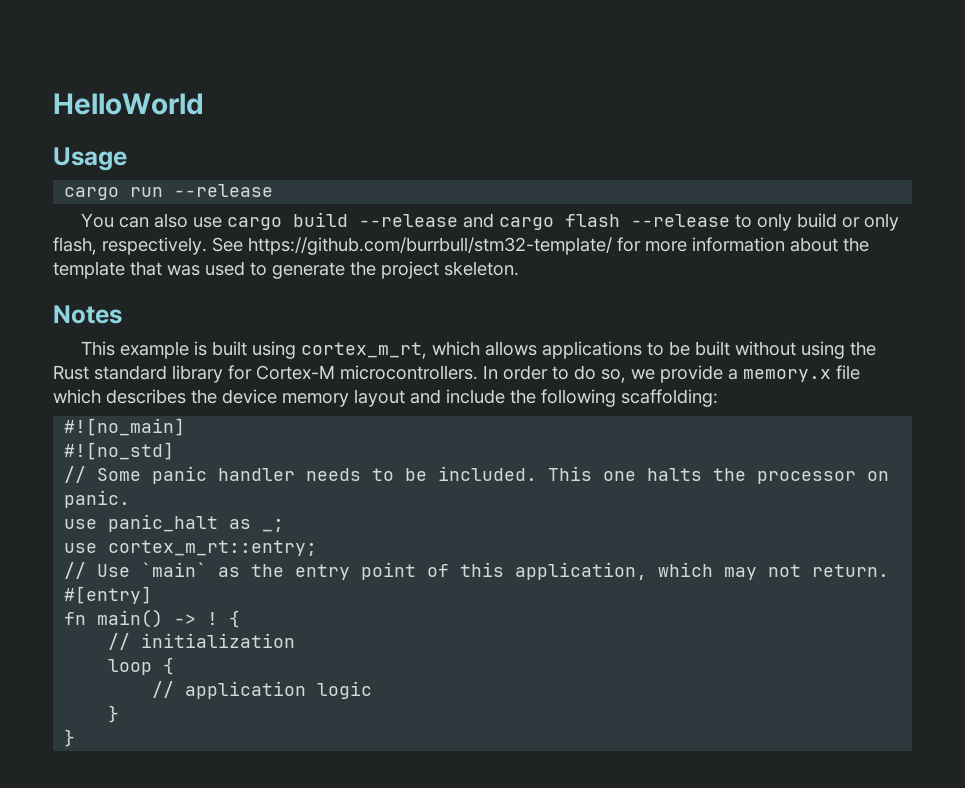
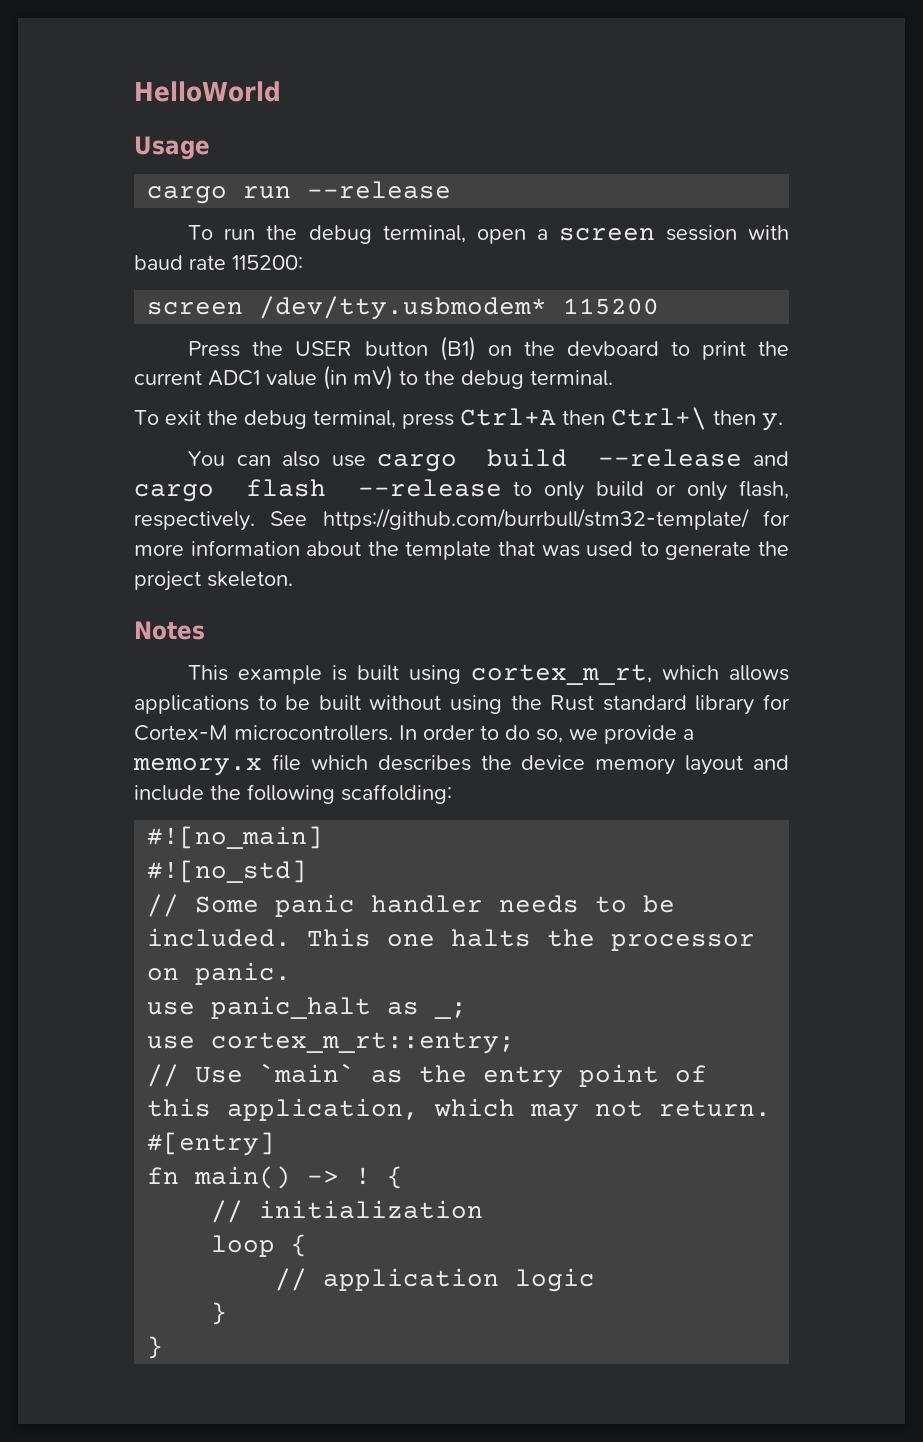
(274, 190) none -> [188,225,789,244] [134,255,303,270] [147,296,660,320] [188,336,789,361] [134,365,613,390] [134,407,783,431] // To run the debug terminal, open a screen session with baud rate 115200: // screen /dev/tty.usbmodem* 115200 // Press the USER button (B1) on the devboard to print the current ADC1 value (in mV) to the debug terminal. // To exit the debug terminal, press Ctrl+A then Ctrl+\ then y.

